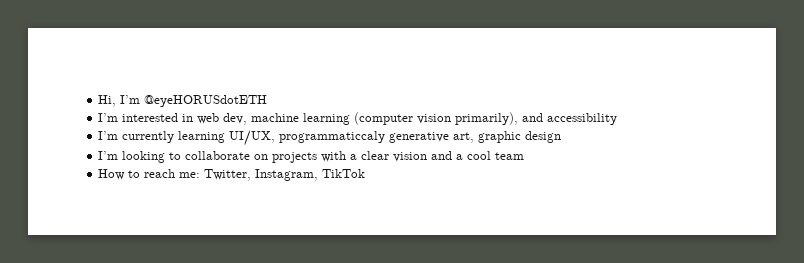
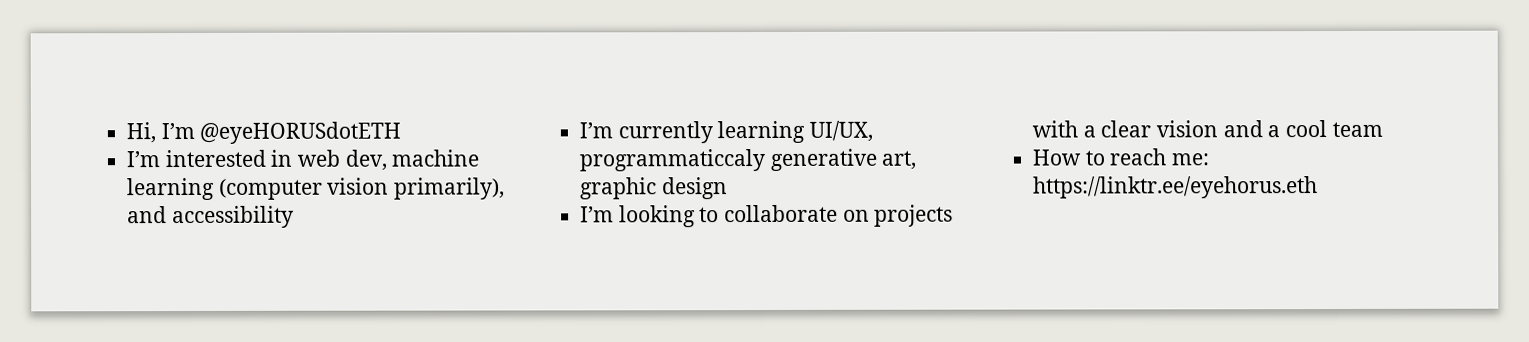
[204,169,366,181] Twitter, Instagram, TikTok -> [1033,176,1319,199] https://linktr.ee/eyehorus.eth

